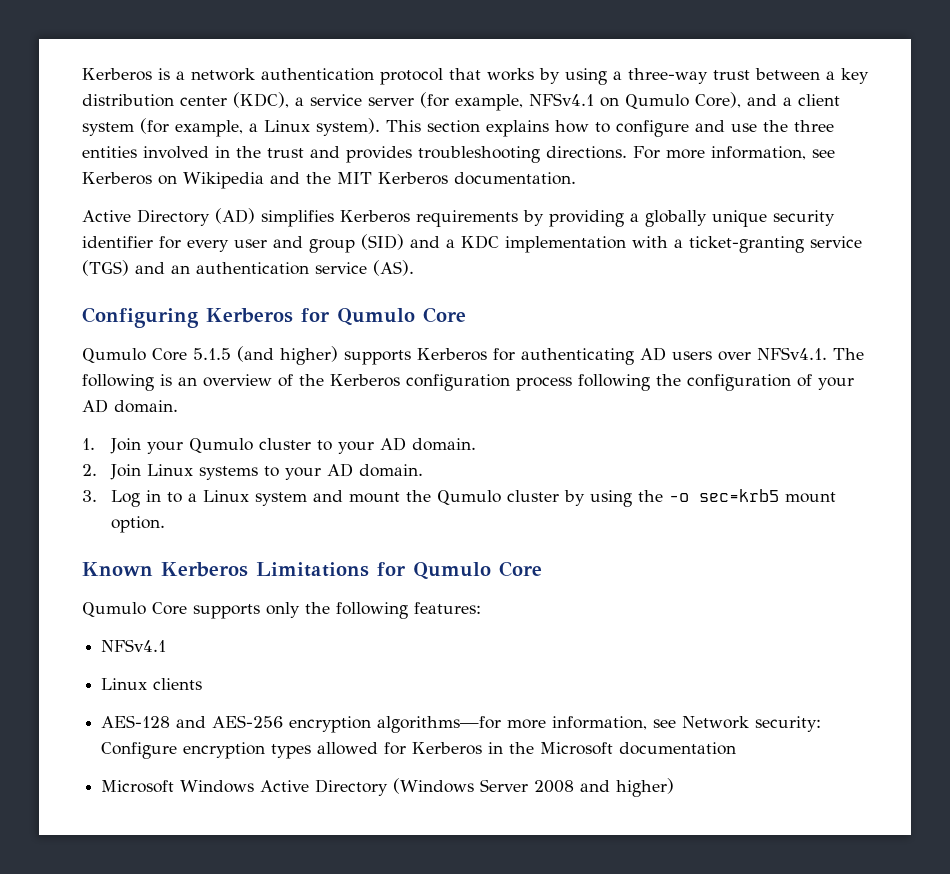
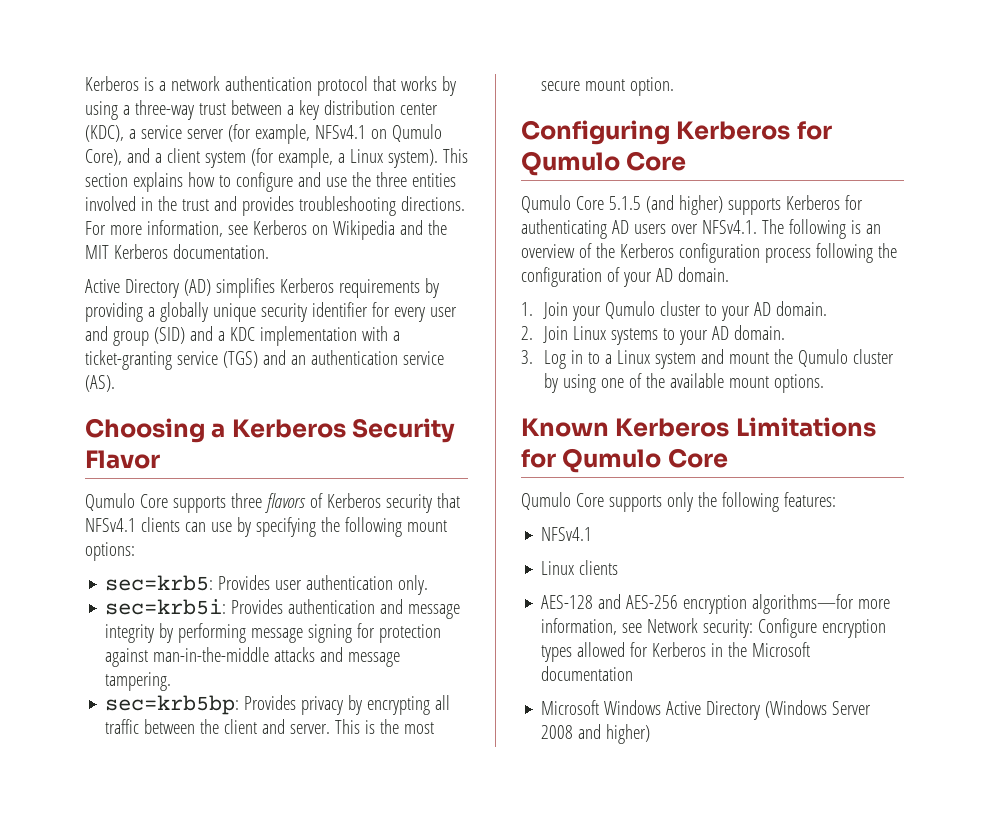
(414, 268) none -> [85,418,456,443] [85,450,160,469] [85,493,460,513] [85,517,447,537] [85,542,135,561] [105,575,429,595] [105,599,461,619] [105,623,442,643] [105,647,401,667] [105,672,172,691] [105,695,451,715] [105,719,435,734] [541,77,675,96] // Choosing a Kerberos Security Flavor // Qumulo Core supports three flavors of Kerberos security that NFSv4.1 clients can use by specifying the following mount options: // sec=krb5: Provides user authentication only. // sec=krb5i: Provides authentication and message integrity by performing message signing for protection against man-in-the-middle attacks and message tampering. // sec=krb5bp: Provides privacy by encrypting all traffic between the client and server. This is the most secure mount option.
[638,489,837,503] [111,516,166,533] the -o sec=krb5 mount option. -> [600,373,824,393] one of the available mount options.

